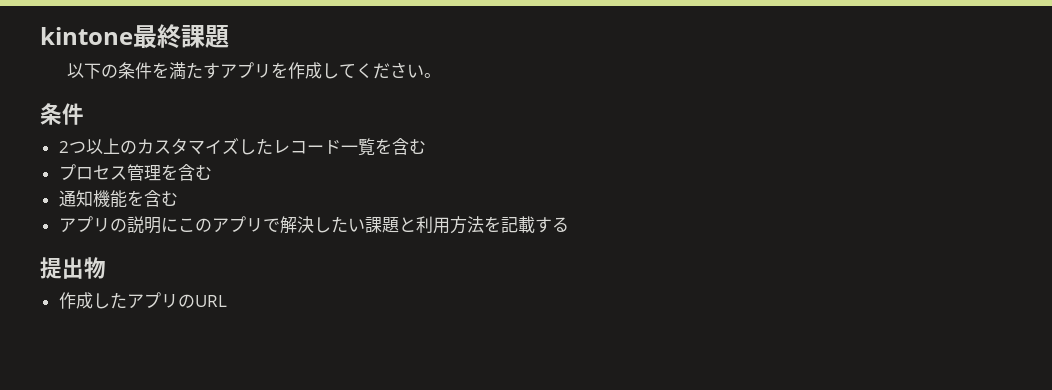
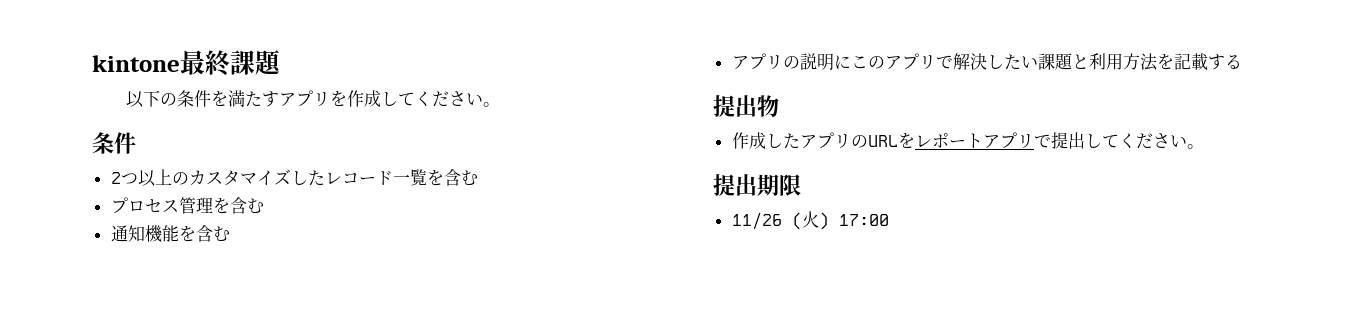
(227, 301) none -> [897,132,1204,149] [713,174,801,196] [731,211,889,230] をレポートアプリで提出してください。 // 提出期限 // 11/26 (火) 17:00

